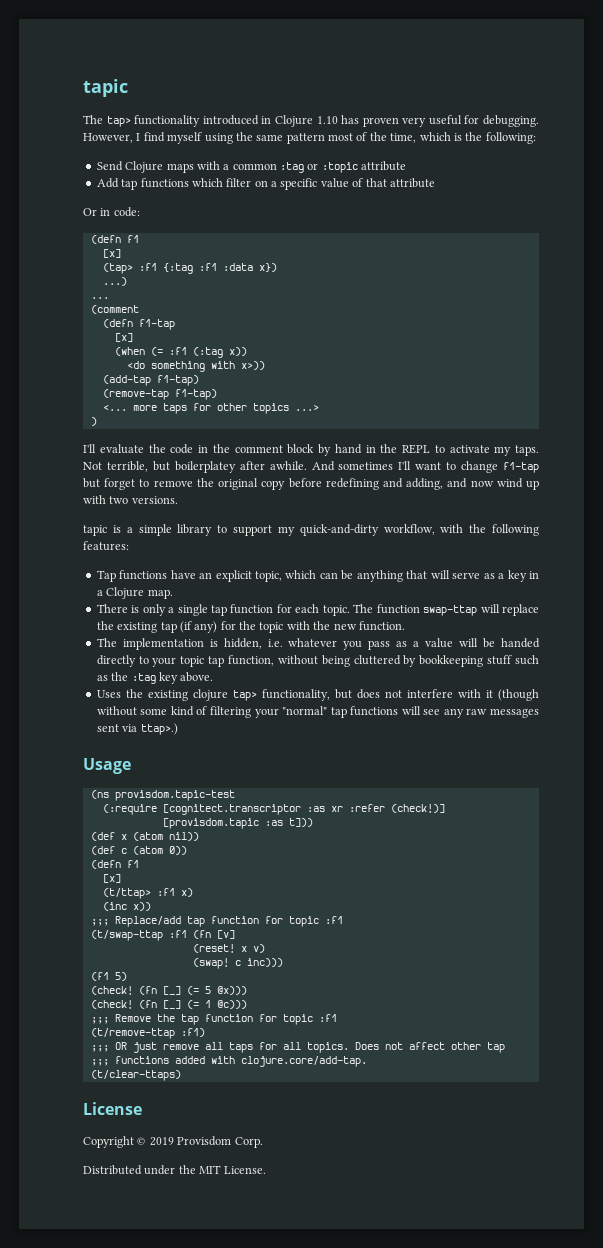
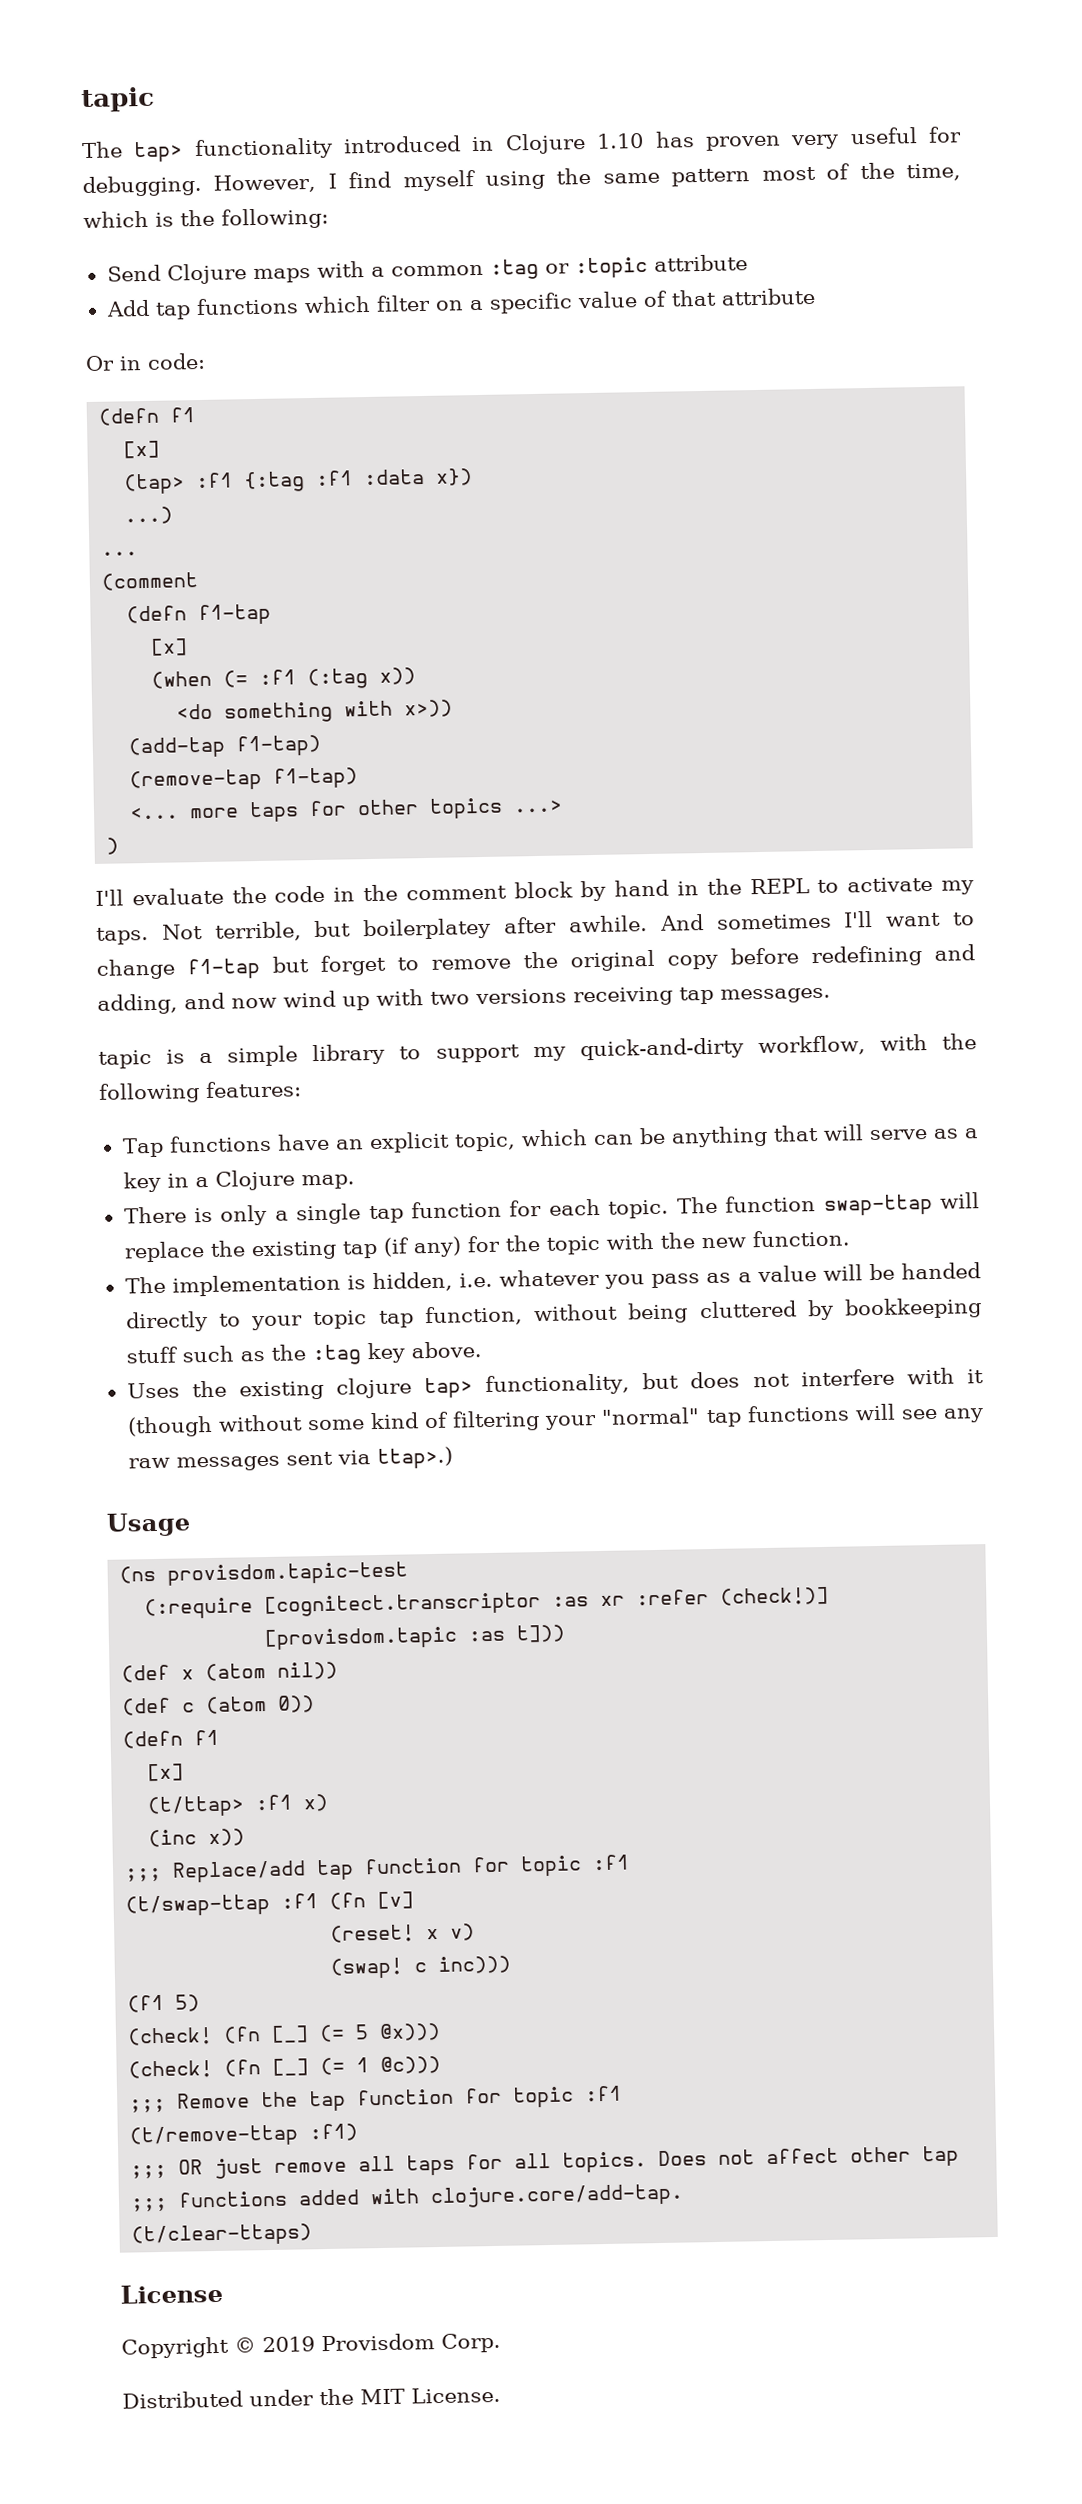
[131,496,178,504] versions. -> [475,986,831,1007] versions receiving tap messages.

